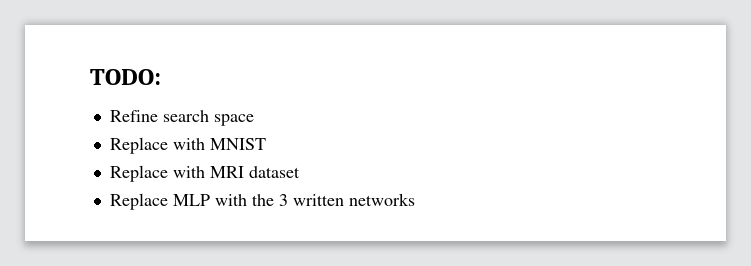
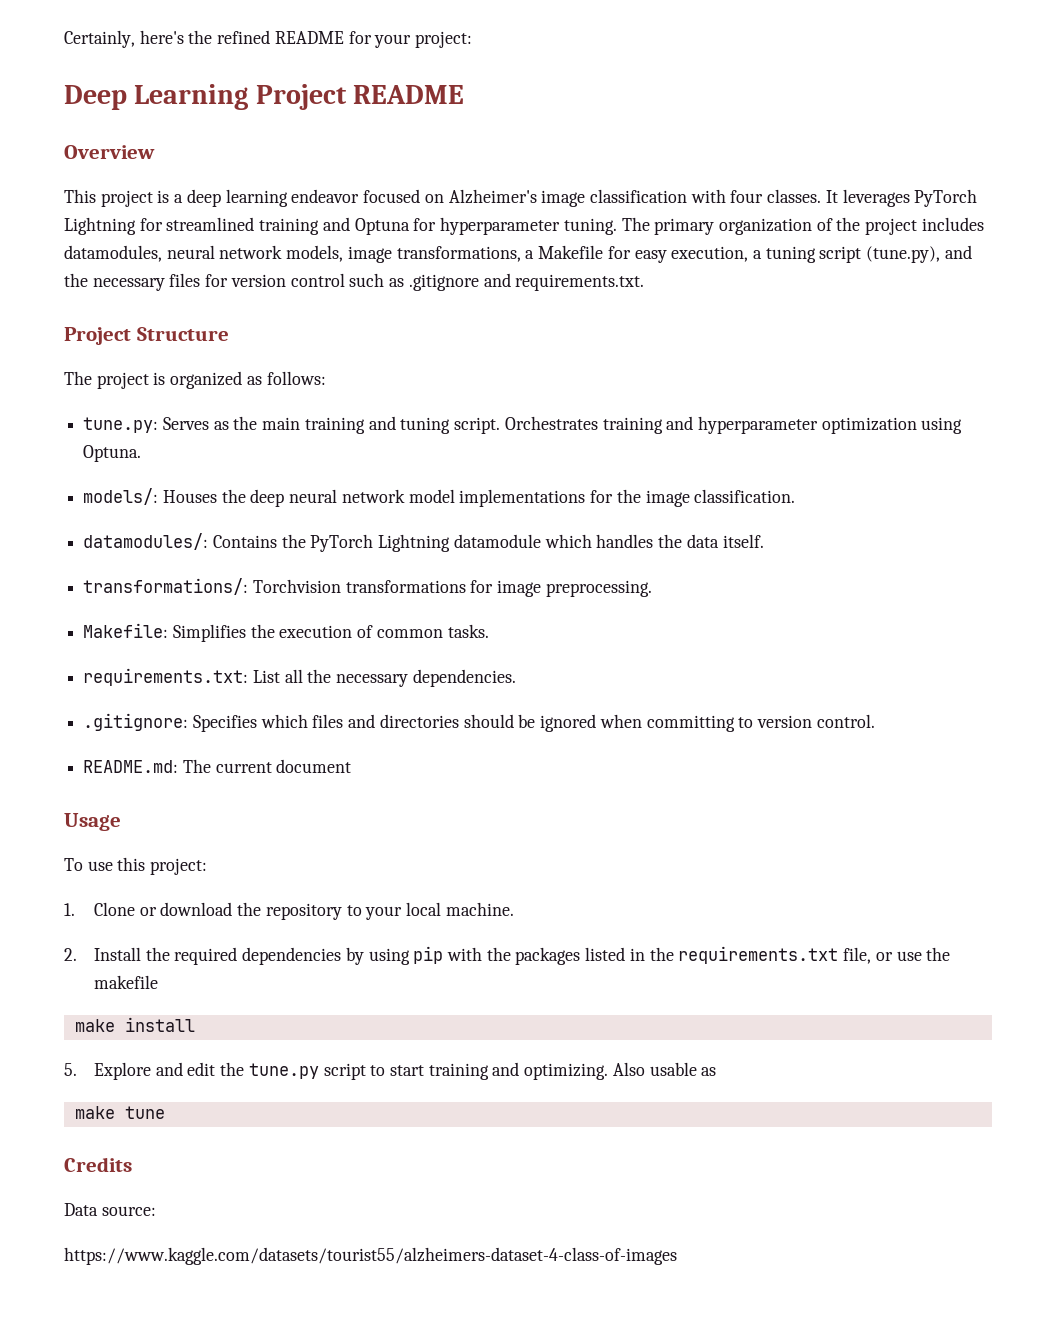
[90,69,161,85] [109,110,254,126] [109,137,266,154] [109,165,300,182] [109,193,415,210] TODO: // Refine search space // Replace with MNIST // Replace with MRI dataset // Replace MLP with the 3 written networks -> [64,30,473,48] [64,84,465,110] [64,145,155,159] [64,189,978,207] [64,217,984,235] [64,245,972,263] [64,273,645,291] [64,327,229,345] [64,371,326,389] [83,416,963,434] [83,445,142,462] [83,488,796,507] [83,533,764,552] [83,578,652,597] [83,623,489,642] [83,668,516,687] [83,713,875,732] [83,759,352,773] [64,813,121,831] [64,857,208,875] [64,902,514,920] [64,946,951,965] [93,975,158,989] [74,1017,195,1032] [64,1062,717,1080] [74,1106,165,1119] [64,1157,132,1172] [64,1203,156,1216] [64,1247,677,1265] Certainly, here's the refined README for your project: // Deep Learning Project README // Overview // This project is a deep learning endeavor focused on Alzheimer's image classification with four classes. It leverages PyTorch Lightning for streamlined training and Optuna for hyperparameter tuning. The primary organization of the project includes datamodules, neural network models, image transformations, a Makefile for easy execution, a tuning script (tune.py), and the necessary files for version control such as .gitignore and requirements.txt. // Project Structure // The project is organized as follows: // tune.py: Serves as the main training and tuning script. Orchestrates training and hyperparameter optimization using Optuna. // models/: Houses the deep neural network model implementations for the image classification. // datamodules/: Contains the PyTorch Lightning datamodule which handles the data itself. // transformations/: Torchvision transformations for image preprocessing. // Makefile: Simplifies the execution of common tasks. // requirements.txt: List all the necessary dependencies. // .gitignore: Specifies which files and directories should be ignored when committing to version control. // README.md: The current document // Usage // To use this project: // 1. Clone or download the repository to your local machine. // 2. Install the required dependencies by using pip with the packages listed in the requirements.txt file, or use the makefile // make install // 5. Explore and edit the tune.py script to start training and optimizing. Also usable as // make tune // Credits // Data source: // https://www.kaggle.com/datasets/tourist55/alzheimers-dataset-4-class-of-images

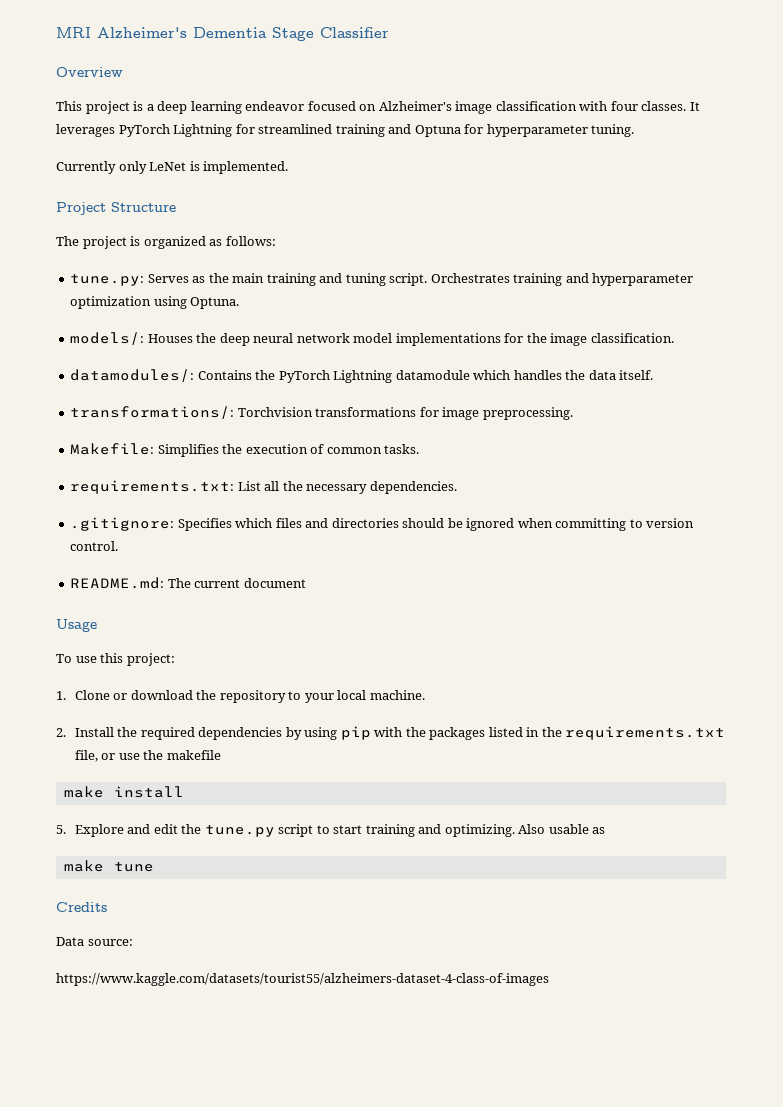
[64,30,473,48] [64,84,465,110] Certainly, here's the refined README for your project: // Deep Learning Project README -> [56,27,389,41] MRI Alzheimer's Dementia Stage Classifier
[621,217,984,235] [64,245,972,263] [64,273,645,291] The primary organization of the project includes datamodules, neural network models, image transformations, a Makefile for easy execution, a tuning script (tune.py), and the necessary files for version control such as .gitignore and requirements.txt. -> [56,161,289,174] // Currently only LeNet is implemented.

